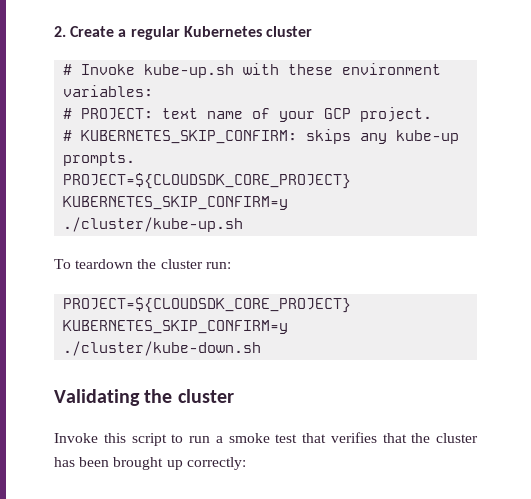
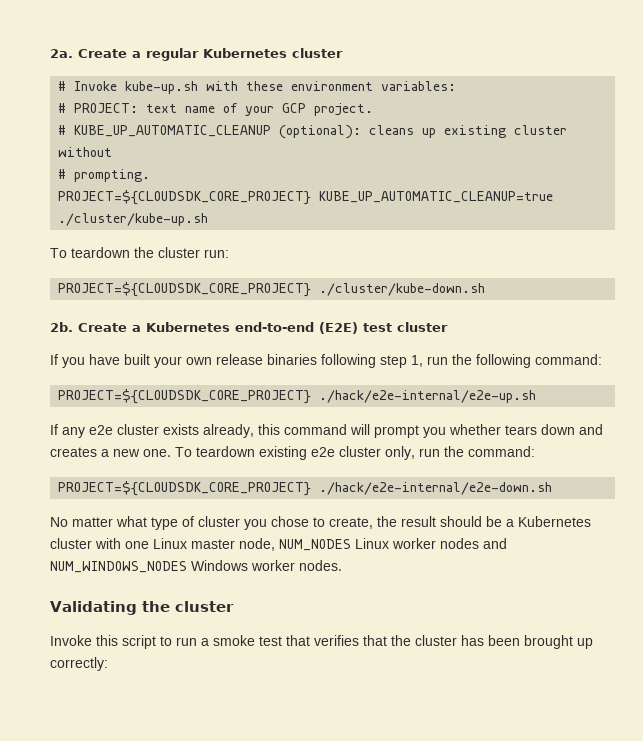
[54,26,66,37] 2. -> [50,49,73,58] 2a.
[81,129,460,144] [63,152,136,166] [63,173,352,189] [63,196,289,210] KUBERNETES_SKIP_CONFIRM: skips any kube-up prompts. // PROJECT=${CLOUDSDK_CORE_PROJECT} KUBERNETES_SKIP_CONFIRM=y -> [74,125,568,139] [58,147,113,157] [58,169,151,182] [58,190,554,205] KUBE_UP_AUTOMATIC_CLEANUP (optional): cleans up existing cluster without // # prompting. // PROJECT=${CLOUDSDK_CORE_PROJECT} KUBE_UP_AUTOMATIC_CLEANUP=true
[63,320,289,334] KUBERNETES_SKIP_CONFIRM=y -> (312, 289) none
(262, 348) none -> [50,322,448,334] [50,354,602,368] [58,389,537,404] [50,424,603,438] [50,446,535,460] [58,481,553,496] [50,516,591,530] [50,538,507,551] [50,560,342,573] // 2b. Create a Kubernetes end-to-end (E2E) test cluster // If you have built your own release binaries following step 1, run the following command: // PROJECT=${CLOUDSDK_CORE_PROJECT} ./hack/e2e-internal/e2e-up.sh // If any e2e cluster exists already, this command will prompt you whether tears down and creates a new one. To teardown existing e2e cluster only, run the command: // PROJECT=${CLOUDSDK_CORE_PROJECT} ./hack/e2e-internal/e2e-down.sh // No matter what type of cluster you chose to create, the result should be a Kubernetes cluster with one Linux master node, NUM_NODES Linux worker nodes and NUM_WINDOWS_NODES Windows worker nodes.

